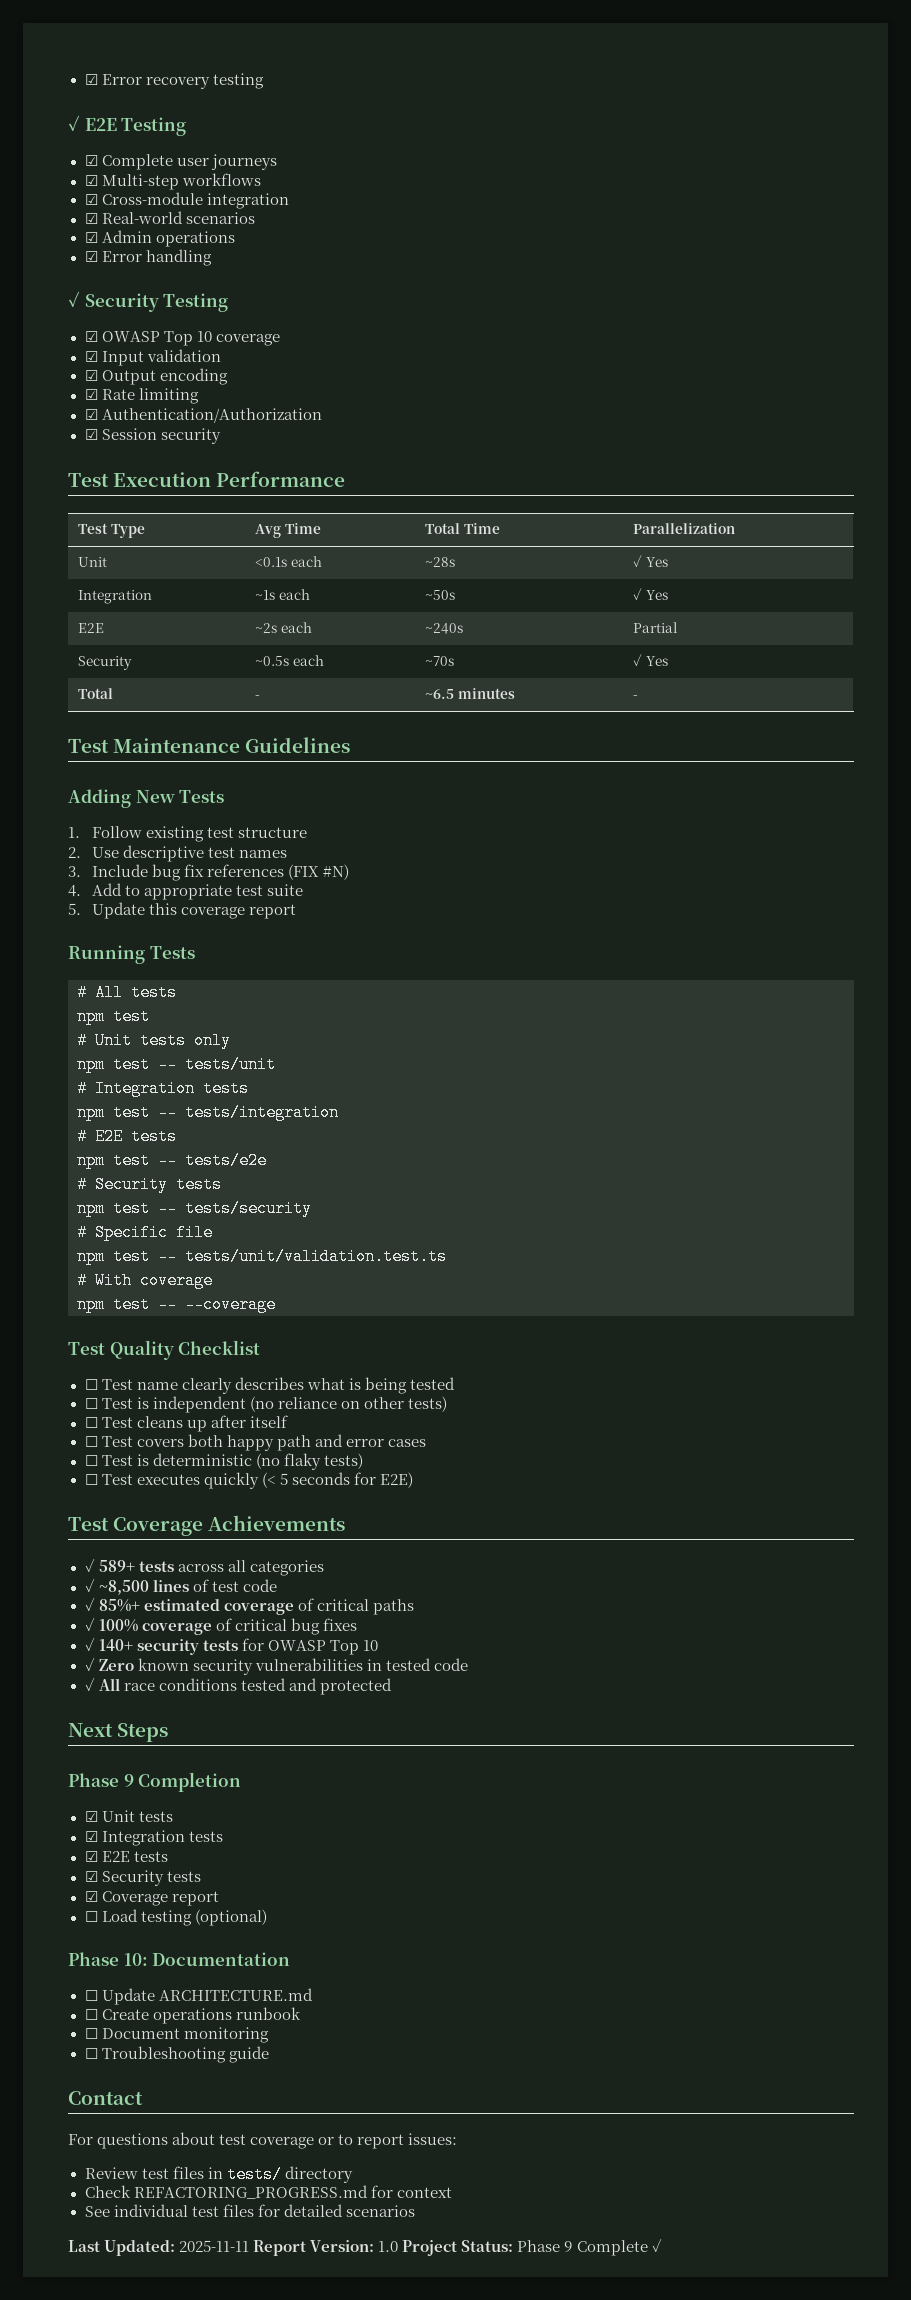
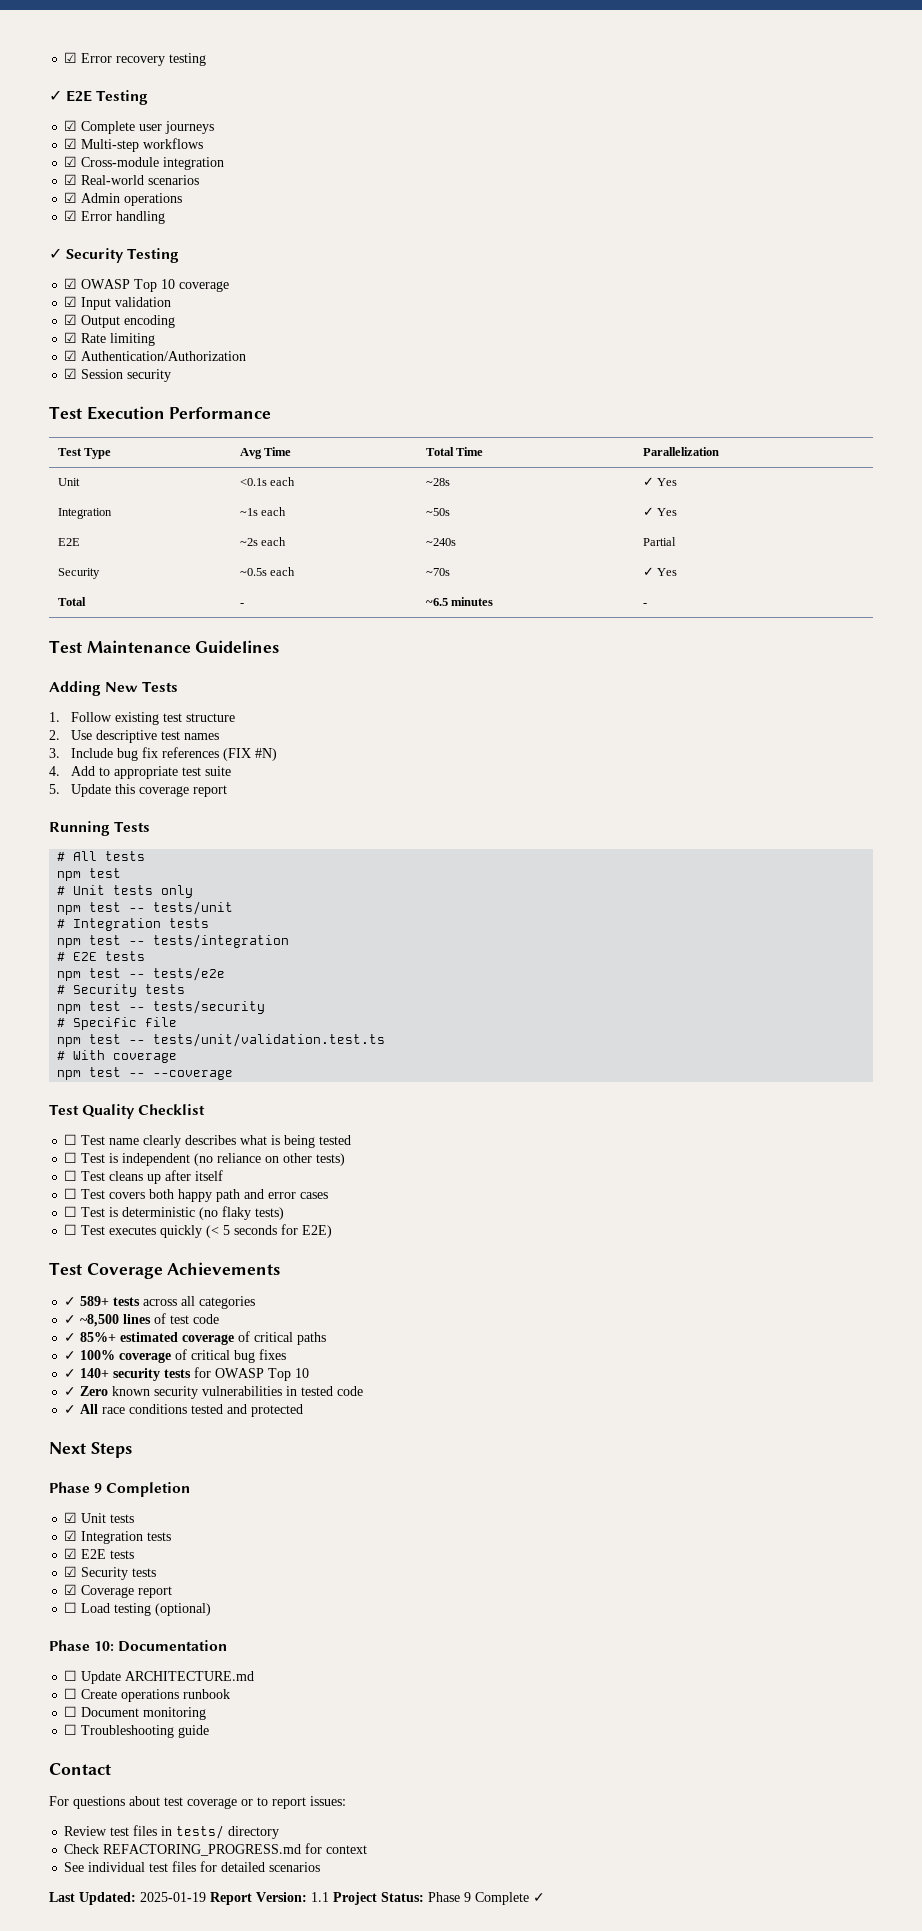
[179,2240,250,2252] 2025-11-11 -> [140,1892,206,1902] 2025-01-19
[378,2241,399,2252] 1.0 -> [311,1892,329,1902] 1.1

